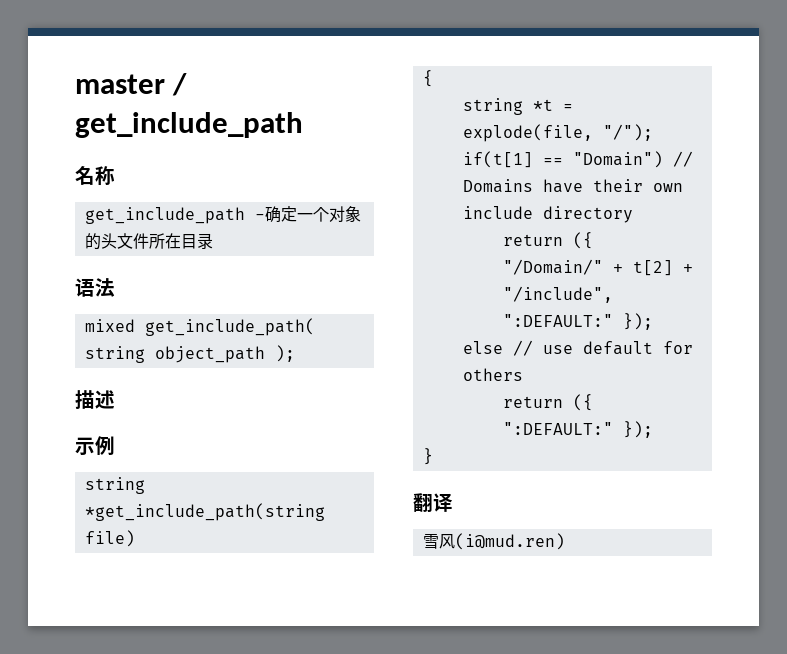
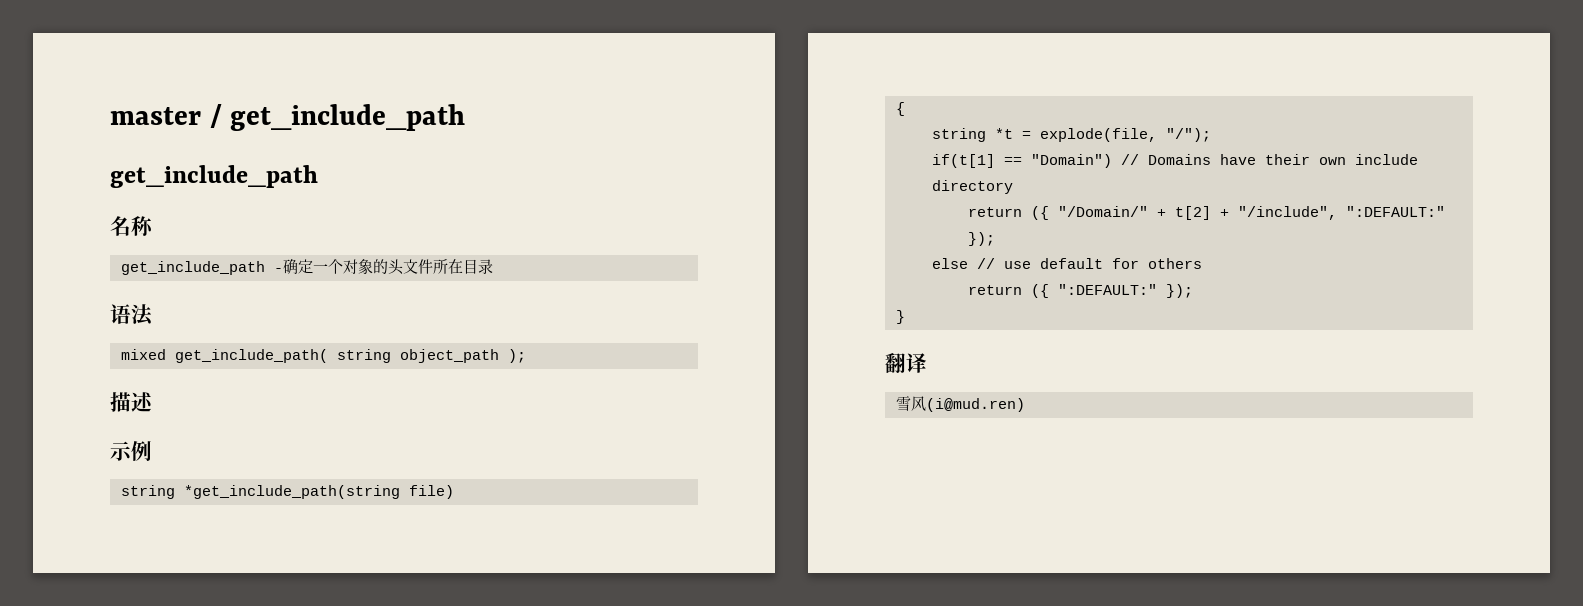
(303, 125) none -> [110,165,318,188] // get_include_path

